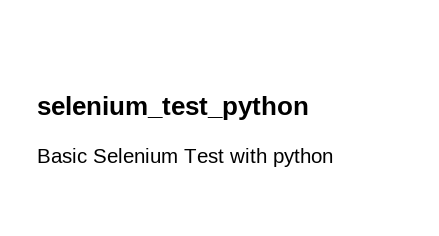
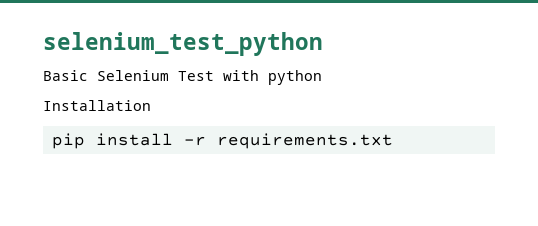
(333, 157) none -> [43,100,151,111] [51,133,393,149] // Installation // pip install -r requirements.txt

